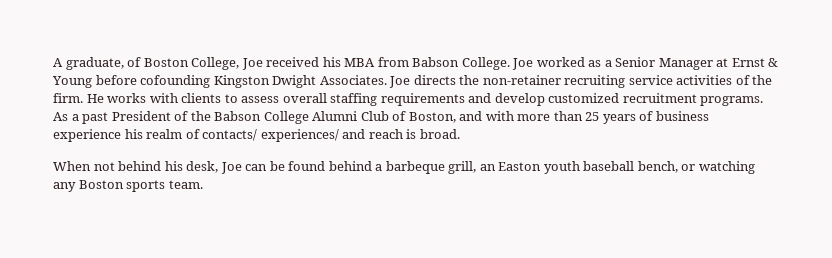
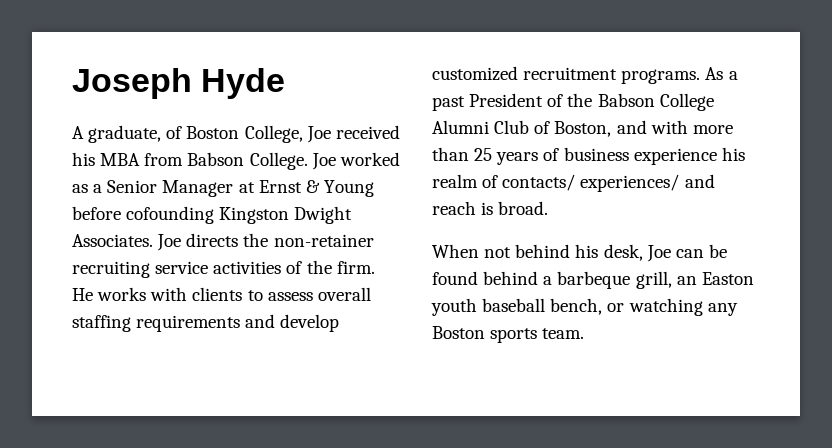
(53, 62) none -> [72,68,286,99] Joseph Hyde //

